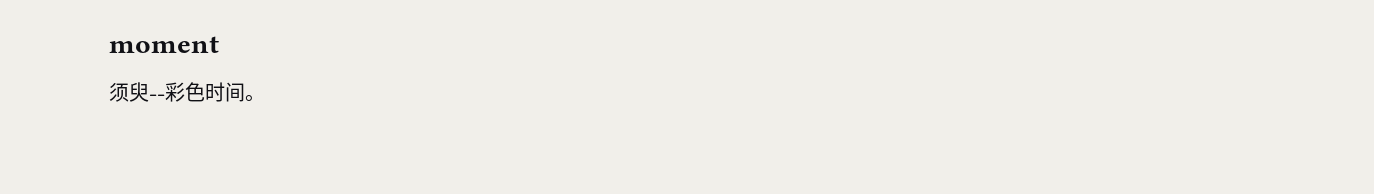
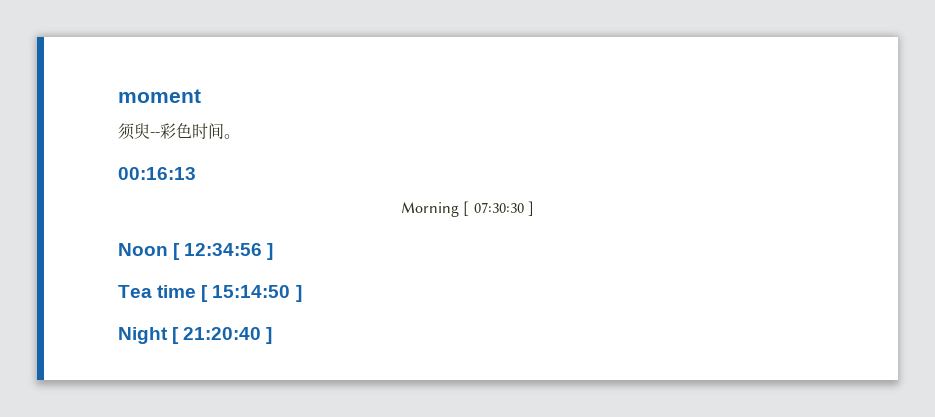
(265, 98) none -> [118,167,196,180] [401,201,534,217] [118,243,274,260] [118,285,302,302] [118,327,273,344] // 00:16:13 // Morning [ 07:30:30 ] // Noon [ 12:34:56 ] // Tea time [ 15:14:50 ] // Night [ 21:20:40 ]

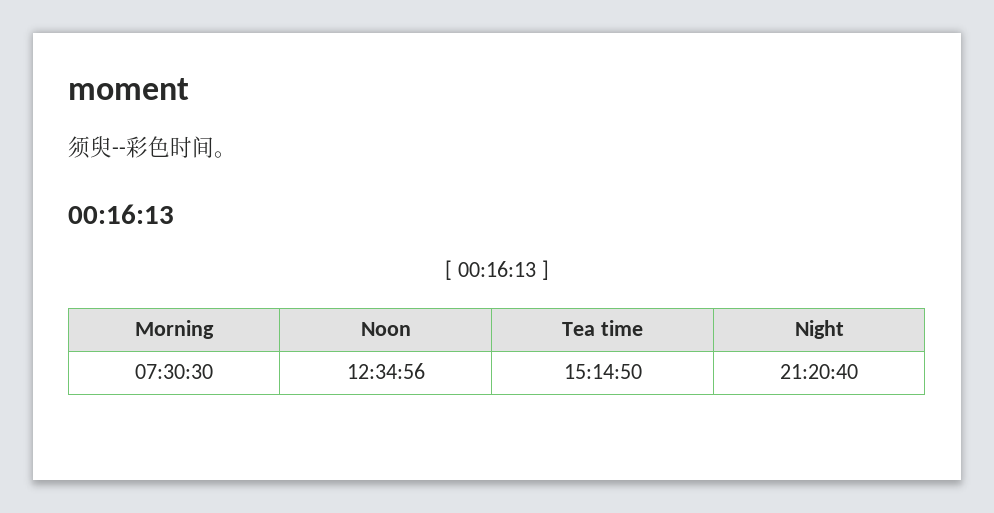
[401,201,534,217] [118,243,274,260] [118,285,302,302] [118,327,273,344] Morning [ 07:30:30 ] // Noon [ 12:34:56 ] // Tea time [ 15:14:50 ] // Night [ 21:20:40 ] -> [445,260,549,280] [135,320,214,339] [360,322,411,336] [562,320,643,336] [794,320,844,339] [135,364,213,379] [346,363,425,379] [563,364,642,379] [780,364,858,379] [ 00:16:13 ] // Morning | Noon | Tea time | Night // 07:30:30 | 12:34:56 | 15:14:50 | 21:20:40

